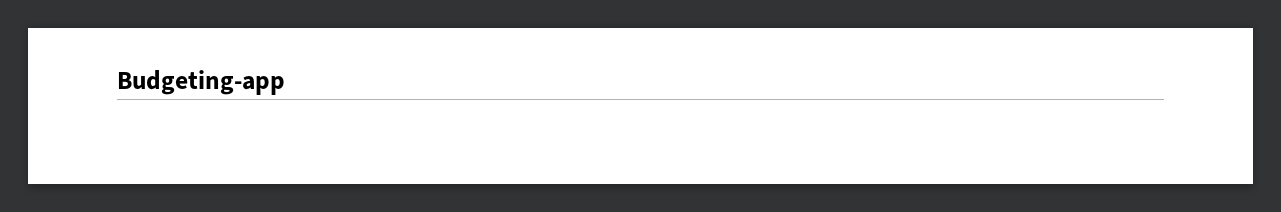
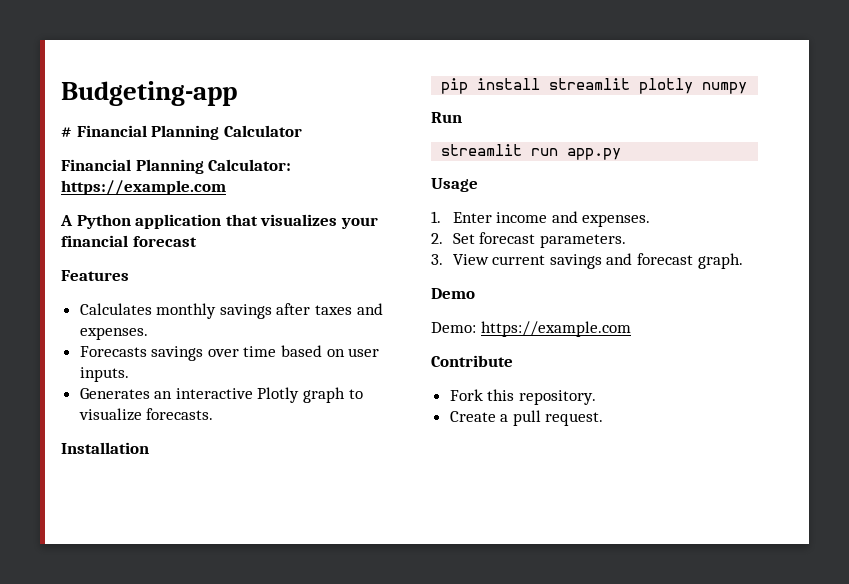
(285, 82) none -> [61,125,302,140] [61,159,292,174] [61,180,226,195] [60,214,378,229] [61,235,197,247] [61,270,129,281] [79,303,383,319] [79,327,148,340] [79,345,380,361] [79,367,129,382] [79,387,363,403] [78,408,214,421] [61,442,149,454] [441,78,748,94] [431,112,462,123] [441,144,622,160] [431,178,478,192] [431,211,651,227] [431,232,626,248] [431,253,743,269] [431,288,475,299] [431,321,631,337] [431,355,513,367] [449,389,596,405] [449,410,604,426] // # Financial Planning Calculator // Financial Planning Calculator: https://example.com // A Python application that visualizes your financial forecast // Features // Calculates monthly savings after taxes and expenses. // Forecasts savings over time based on user inputs. // Generates an interactive Plotly graph to visualize forecasts. // Installation // pip install streamlit plotly numpy // Run // streamlit run app.py // Usage // 1. Enter income and expenses. // 2. Set forecast parameters. // 3. View current savings and forecast graph. // Demo // Demo: https://example.com // Contribute // Fork this repository. // Create a pull request.

